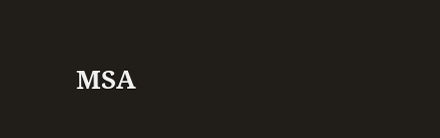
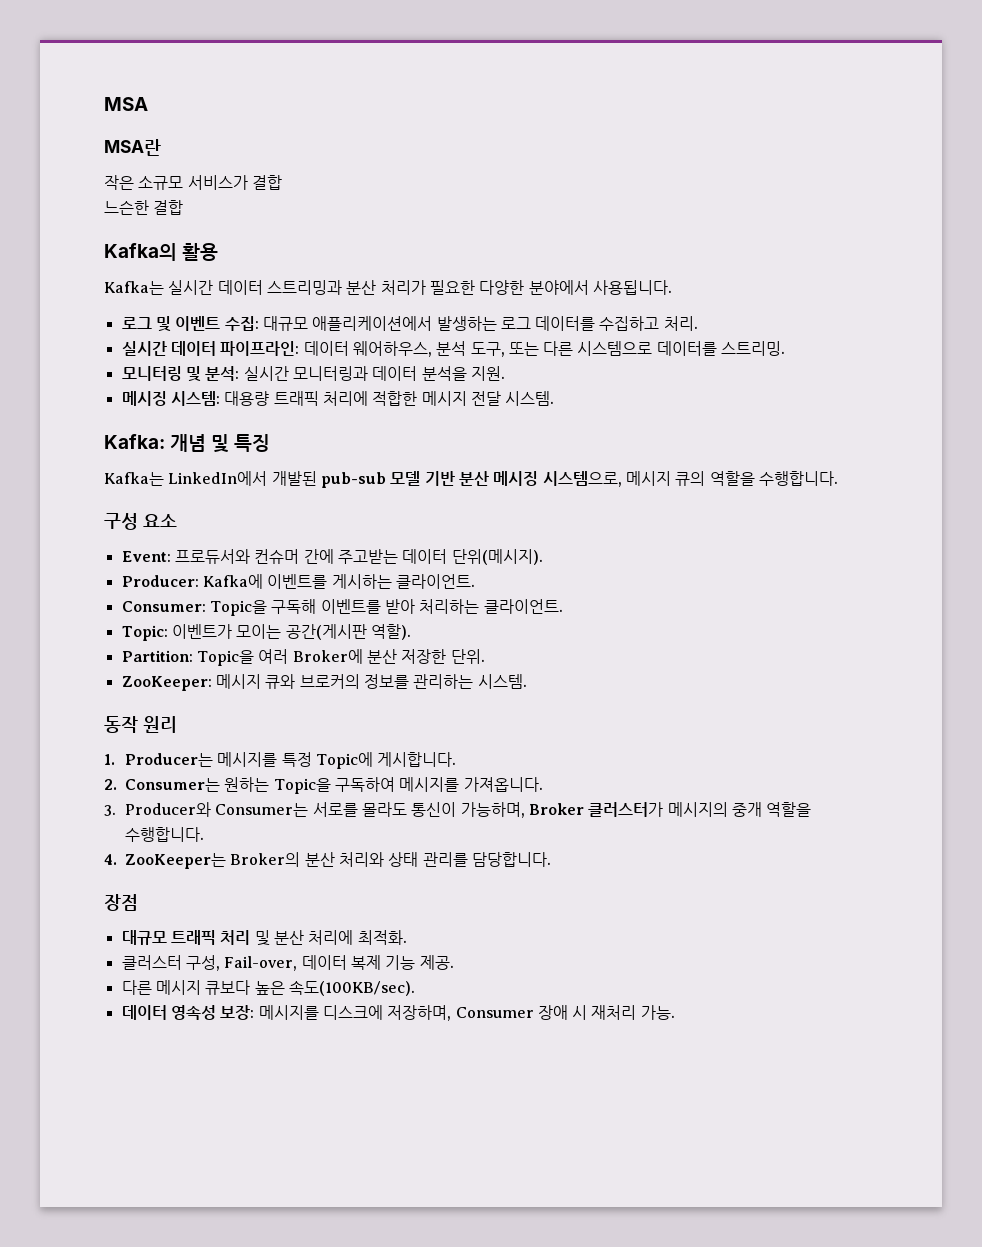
(137, 79) none -> [104,139,161,156] [104,175,282,190] [104,200,184,215] [104,243,219,261] [104,280,672,295] [121,316,698,332] [121,341,786,357] [121,366,505,382] [121,391,555,406] [104,434,271,453] [104,471,838,488] [104,513,177,530] [121,549,543,565] [121,574,475,589] [121,599,563,616] [121,624,411,641] [121,649,485,666] [121,674,527,691] [104,716,177,733] [104,752,457,769] [104,777,543,794] [104,802,812,818] [125,827,205,842] [104,852,552,869] [104,894,138,911] [121,930,407,946] [121,955,454,971] [121,980,415,996] [121,1005,675,1021] // MSA란 // 작은 소규모 서비스가 결합 // 느슨한 결합 // Kafka의 활용 // Kafka는 실시간 데이터 스트리밍과 분산 처리가 필요한 다양한 분야에서 사용됩니다. // 로그 및 이벤트 수집: 대규모 애플리케이션에서 발생하는 로그 데이터를 수집하고 처리. // 실시간 데이터 파이프라인: 데이터 웨어하우스, 분석 도구, 또는 다른 시스템으로 데이터를 스트리밍. // 모니터링 및 분석: 실시간 모니터링과 데이터 분석을 지원. // 메시징 시스템: 대용량 트래픽 처리에 적합한 메시지 전달 시스템. // Kafka: 개념 및 특징 // Kafka는 LinkedIn에서 개발된 pub-sub 모델 기반 분산 메시징 시스템으로, 메시지 큐의 역할을 수행합니다. // 구성 요소 // Event: 프로듀서와 컨슈머 간에 주고받는 데이터 단위(메시지). // Producer: Kafka에 이벤트를 게시하는 클라이언트. // Consumer: Topic을 구독해 이벤트를 받아 처리하는 클라이언트. // Topic: 이벤트가 모이는 공간(게시판 역할). // Partition: Topic을 여러 Broker에 분산 저장한 단위. // ZooKeeper: 메시지 큐와 브로커의 정보를 관리하는 시스템. // 동작 원리 // 1. Producer는 메시지를 특정 Topic에 게시합니다. // 2. Consumer는 원하는 Topic을 구독하여 메시지를 가져옵니다. // 3. Producer와 Consumer는 서로를 몰라도 통신이 가능하며, Broker 클러스터가 메시지의 중개 역할을 수행합니다. // 4. ZooKeeper는 Broker의 분산 처리와 상태 관리를 담당합니다. // 장점 // 대규모 트래픽 처리 및 분산 처리에 최적화. // 클러스터 구성, Fail-over, 데이터 복제 기능 제공. // 다른 메시지 큐보다 높은 속도(100KB/sec). // 데이터 영속성 보장: 메시지를 디스크에 저장하며, Consumer 장애 시 재처리 가능.

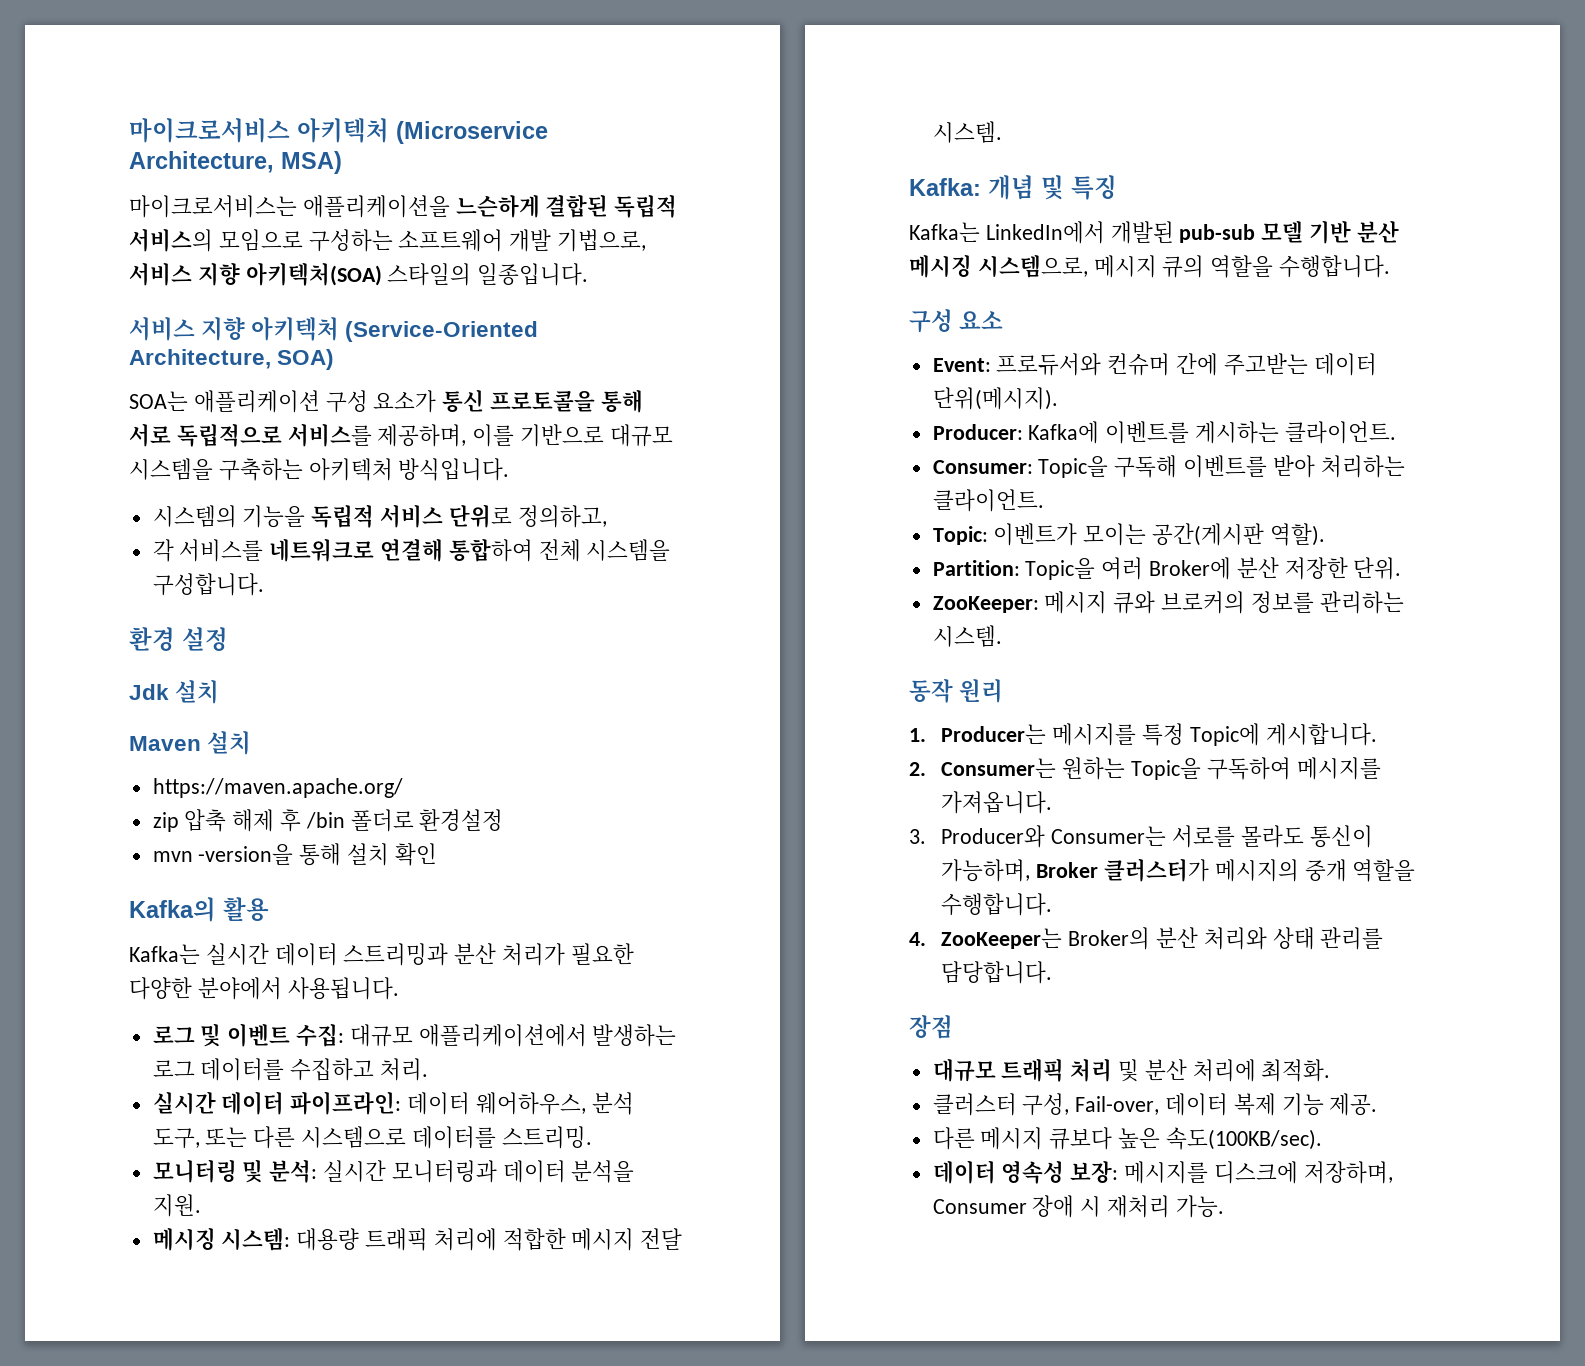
[104,97,148,111] [104,139,161,156] [104,175,282,190] [104,200,184,215] MSA // MSA란 // 작은 소규모 서비스가 결합 // 느슨한 결합 -> [129,118,548,144] [129,151,342,174] [129,195,678,218] [129,229,647,252] [129,262,589,286] [129,317,539,342] [129,349,335,370] [129,390,643,413] [129,424,673,447] [129,458,510,481] [152,504,607,528] [152,539,671,562] [152,573,264,596] [129,627,228,651] [129,680,220,704] [129,731,252,755] [152,778,403,798] [152,809,504,832] [152,843,437,866] 마이크로서비스 아키텍처 (Microservice Architecture, MSA) // 마이크로서비스는 애플리케이션을 느슨하게 결합된 독립적 서비스의 모임으로 구성하는 소프트웨어 개발 기법으로, 서비스 지향 아키텍처(SOA) 스타일의 일종입니다. // 서비스 지향 아키텍처 (Service-Oriented Architecture, SOA) // SOA는 애플리케이션 구성 요소가 통신 프로토콜을 통해 서로 독립적으로 서비스를 제공하며, 이를 기반으로 대규모 시스템을 구축하는 아키텍처 방식입니다. // 시스템의 기능을 독립적 서비스 단위로 정의하고, // 각 서비스를 네트워크로 연결해 통합하여 전체 시스템을 구성합니다. // 환경 설정 // Jdk 설치 // Maven 설치 // https://maven.apache.org/ // zip 압축 해제 후 /bin 폴더로 환경설정 // mvn -version을 통해 설치 확인

